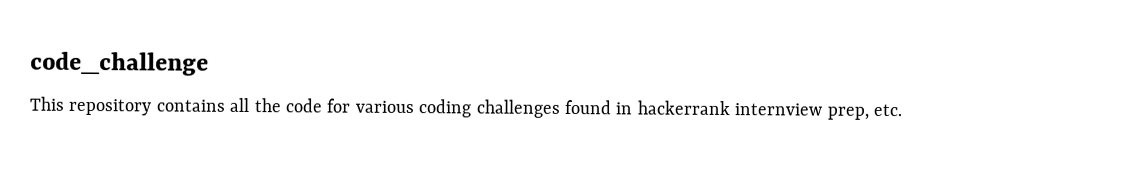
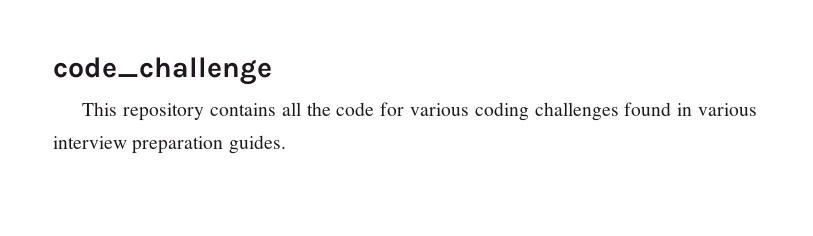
[636,100,902,120] hackerrank internview prep, etc. -> [698,103,758,116] [53,135,286,154] various interview preparation guides.

